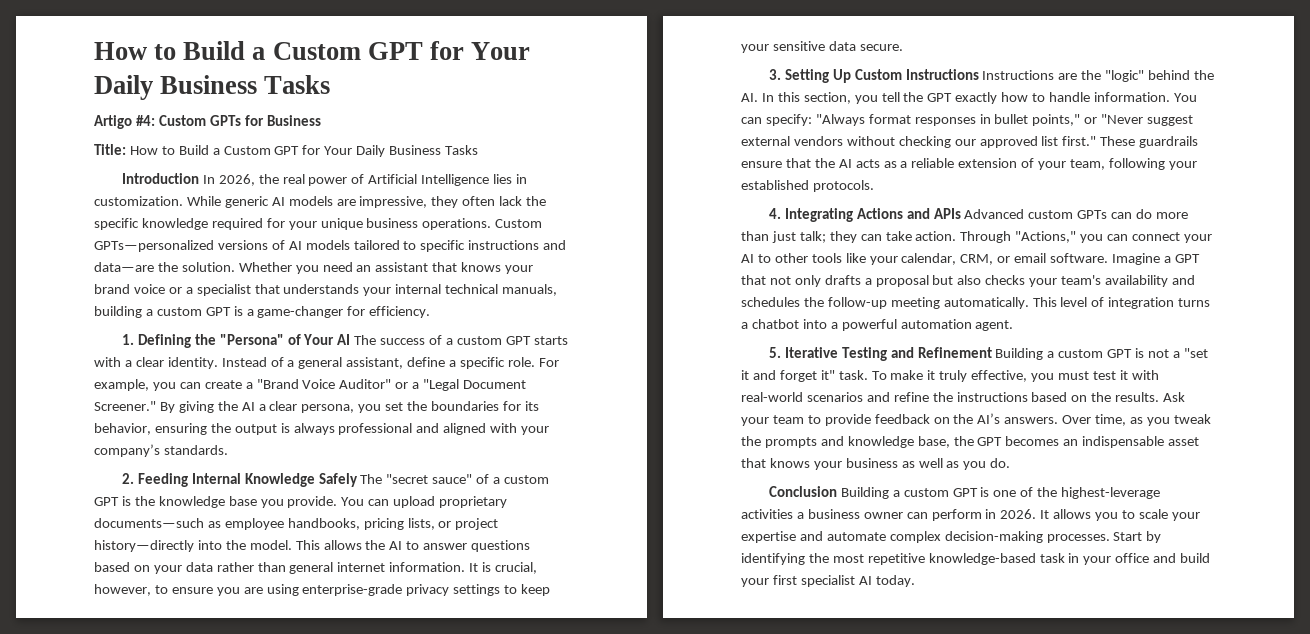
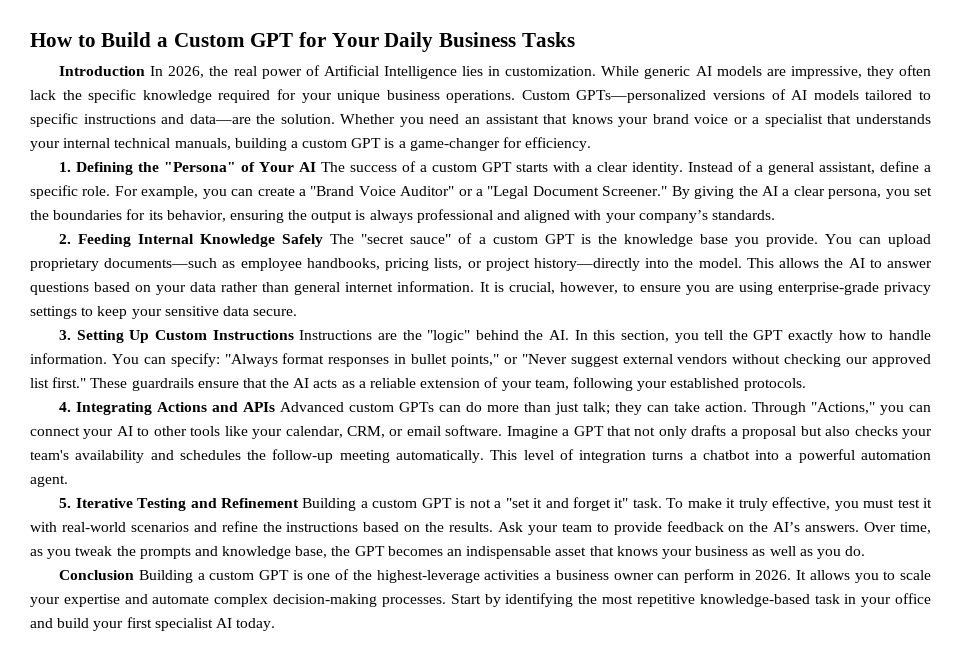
[94,115,321,129] [94,144,479,157] // Artigo #4: Custom GPTs for Business // Title: How to Build a Custom GPT for Your Daily Business Tasks -> (575, 39) none

